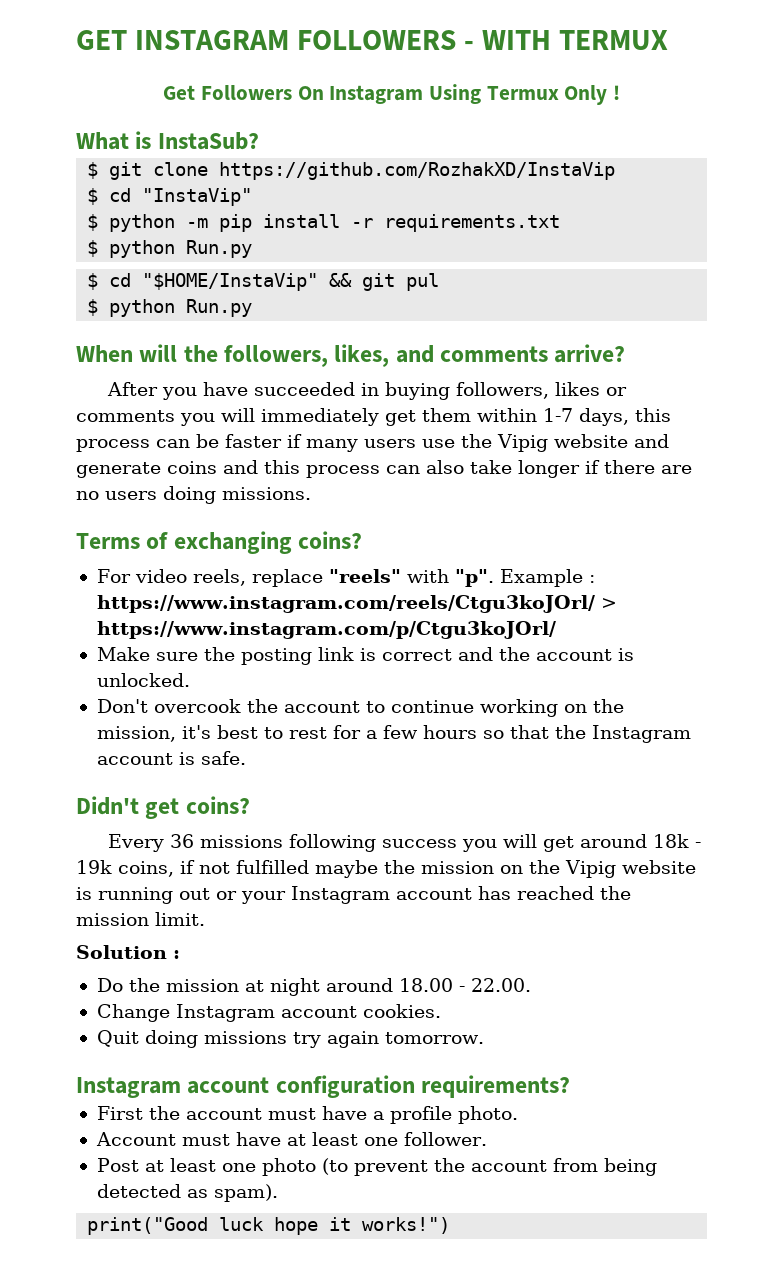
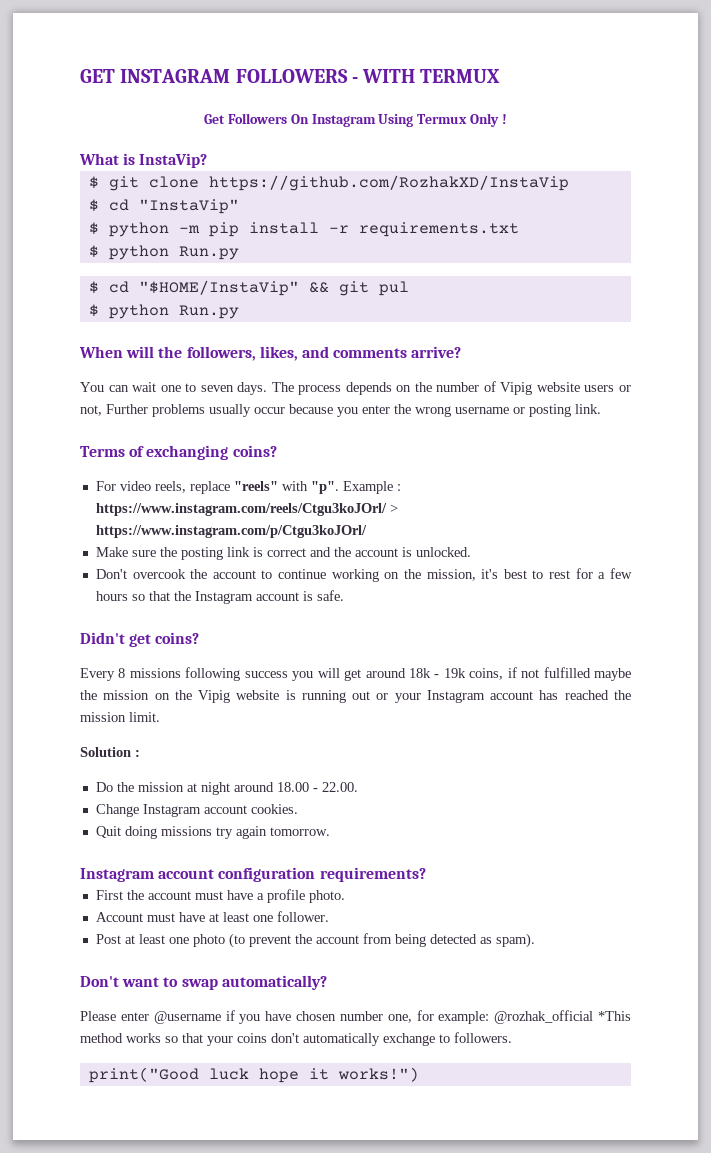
[157,132,259,150] InstaSub? -> [139,153,208,168] InstaVip?
[106,382,627,400] [76,408,671,426] [76,434,669,452] [76,460,692,478] [76,486,311,504] After you have succeeded in buying followers, likes or comments you will immediately get them within 1-7 days, this process can be faster if many users use the Vipig website and generate coins and this process can also take longer if there are no users doing missions. -> [80,381,631,395] [80,404,601,417] You can wait one to seven days. The process depends on the number of Vipig website users or not, Further problems usually occur because you enter the wrong username or posting link.
[169,834,194,848] 36 -> [118,668,126,678] 8
(278, 1193) none -> [80,975,327,990] [80,1010,631,1024] [80,1032,512,1046] // Don't want to swap automatically? // Please enter @username if you have chosen number one, for example: @rozhak_official *This method works so that your coins don't automatically exchange to followers.

